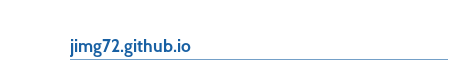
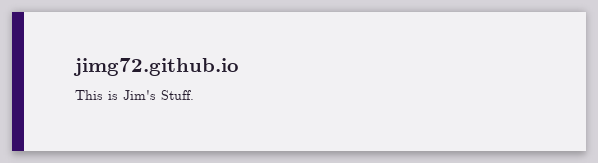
(191, 48) none -> [75,90,194,100] // This is Jim's Stuff.

